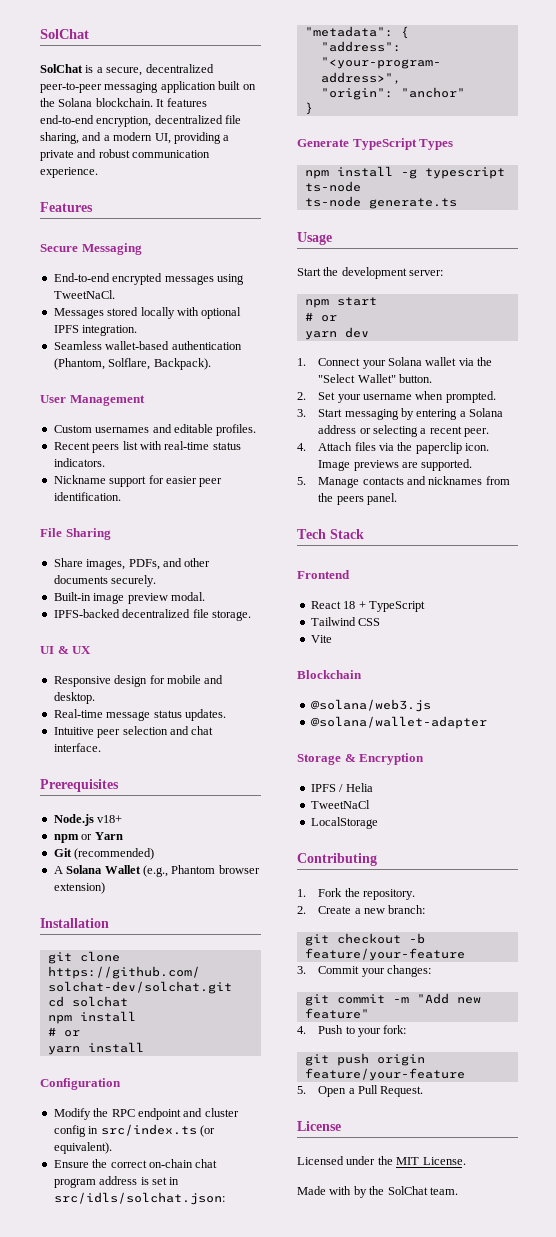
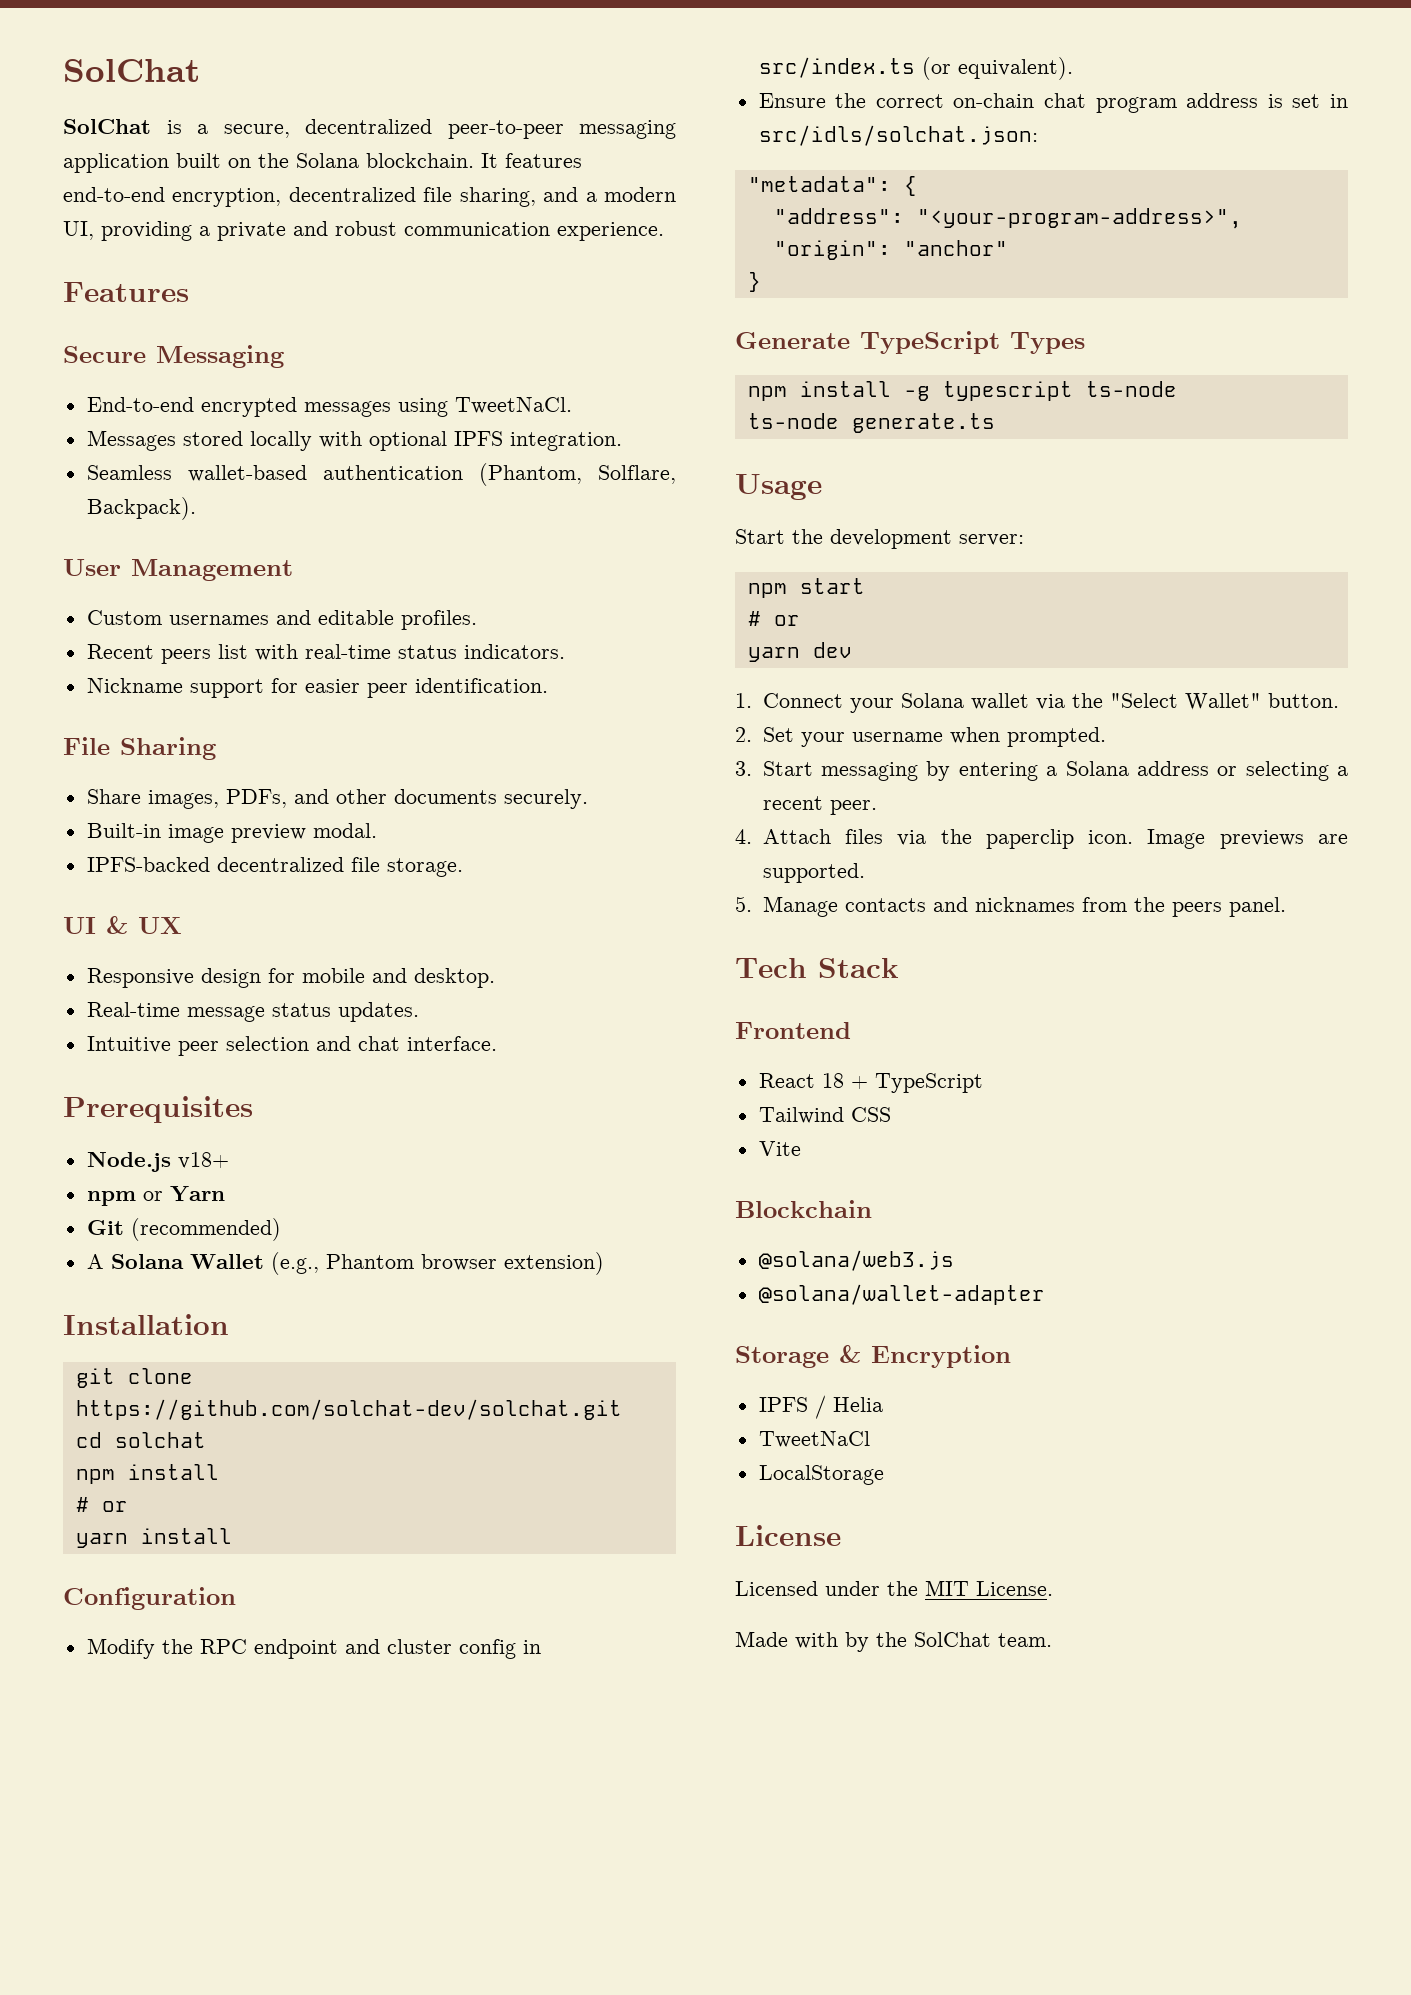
[297,853,377,866] [297,888,415,900] [297,905,426,914] [304,933,425,946] [304,948,465,961] [297,965,431,977] [304,993,481,1006] [304,1008,369,1019] [297,1025,407,1037] [304,1053,425,1066] [304,1068,465,1081] [297,1085,424,1097] // Contributing // 1. Fork the repository. // 2. Create a new branch: // git checkout -b feature/your-feature // 3. Commit your changes: // git commit -m "Add new feature" // 4. Push to your fork: // git push origin feature/your-feature // 5. Open a Pull Request. -> (884, 1475) none

